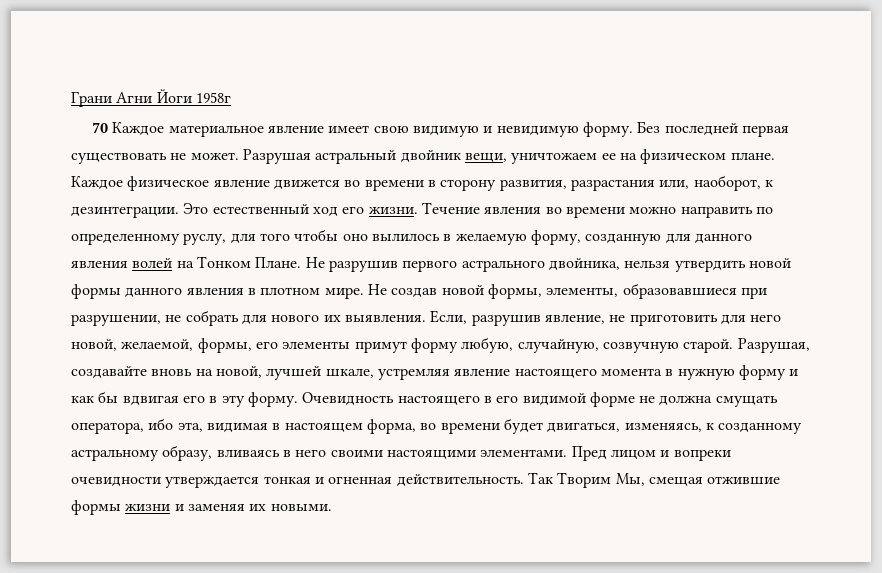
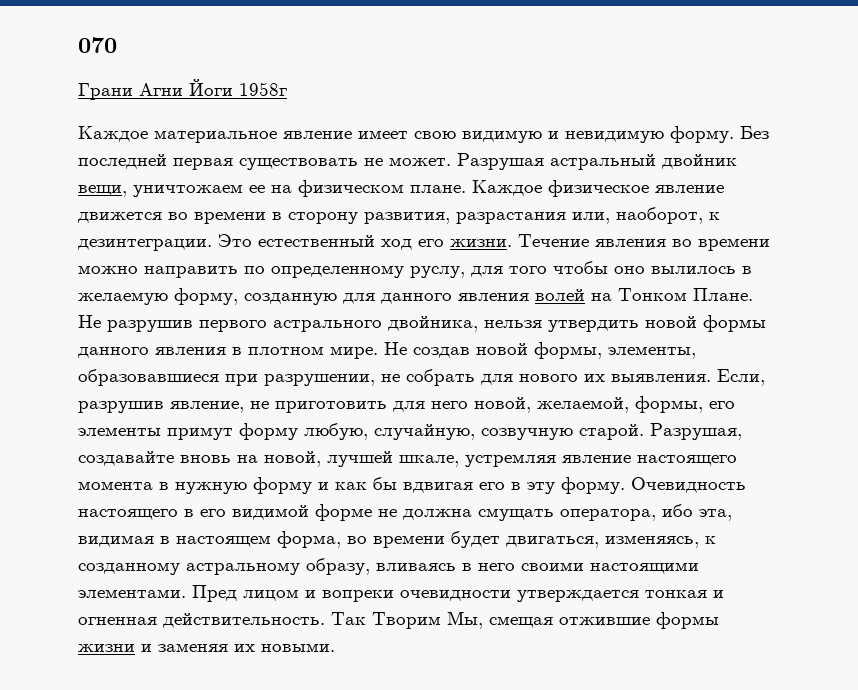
(71, 99) none -> [78,37,117,53] 070 //
[92,122,109,133] 70 -> (287, 89) none

